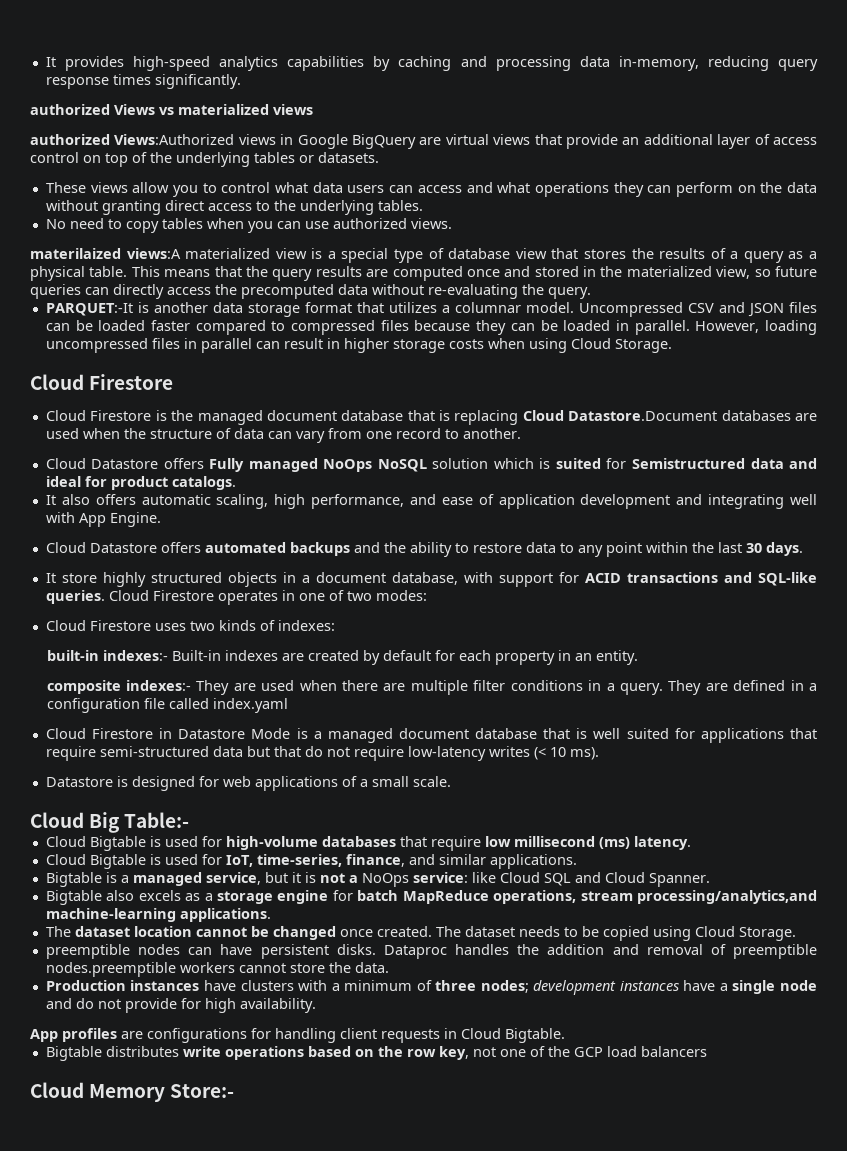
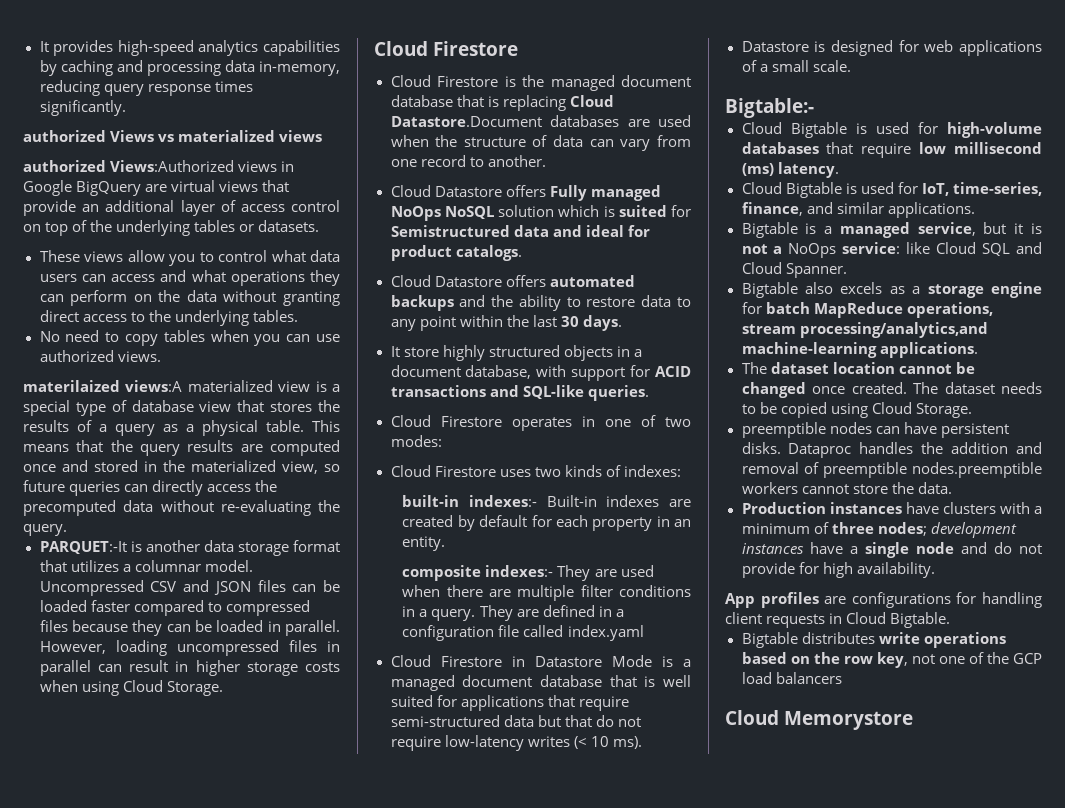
[45,494,817,509] [45,512,161,527] // It also offers automatic scaling, high performance, and ease of application development and integrating well with App Engine. -> (522, 253) none
(105, 597) none -> (649, 393) //
[30,812,190,833] Cloud Big Table:- -> [725,98,814,118] Bigtable:-
[89,1084,235,1102] Memory Store:- -> [784,711,914,730] Memorystore

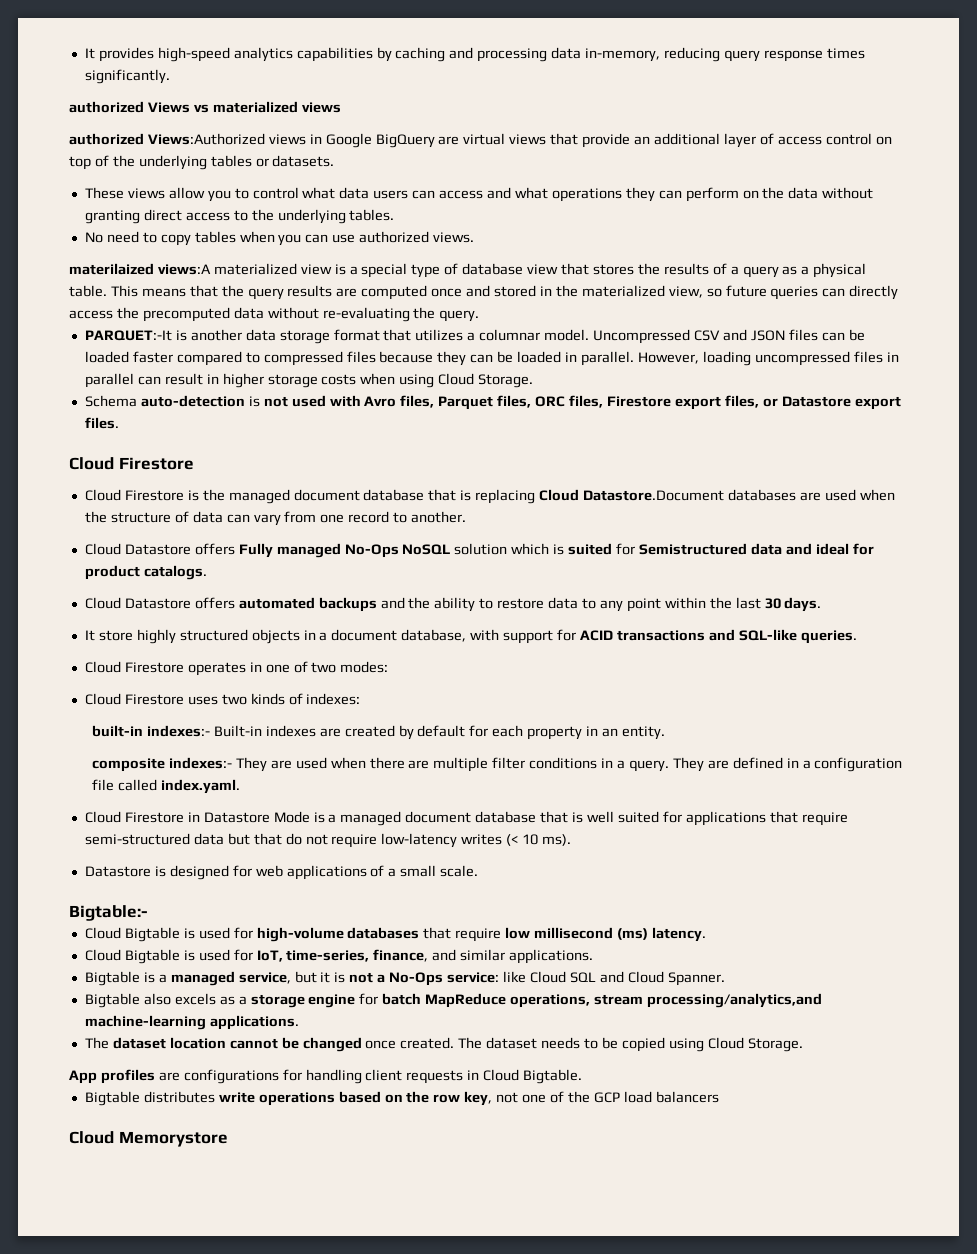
(223, 688) none -> [84,395,901,410] [84,417,119,429] // Schema auto-detection is not used with Avro files, Parquet files, ORC files, Firestore export files, or Datastore export files.
[390,206,441,221] NoOps -> [344,544,399,558] No-Ops
[567,625,644,641] index.yaml -> [160,779,240,794] index.yaml.
[788,243,837,258] NoOps -> [389,972,444,986] No-Ops
[741,422,1009,438] [741,442,1042,458] [741,462,1042,478] [741,482,952,494] [741,502,1042,514] [741,522,1017,538] [741,542,1042,558] [741,562,935,578] // preemptible nodes can have persistent disks. Dataproc handles the addition and removal of preemptible nodes.preemptible workers cannot store the data. // Production instances have clusters with a minimum of three nodes; development instances have a single node and do not provide for high availability. -> (803, 1045) none

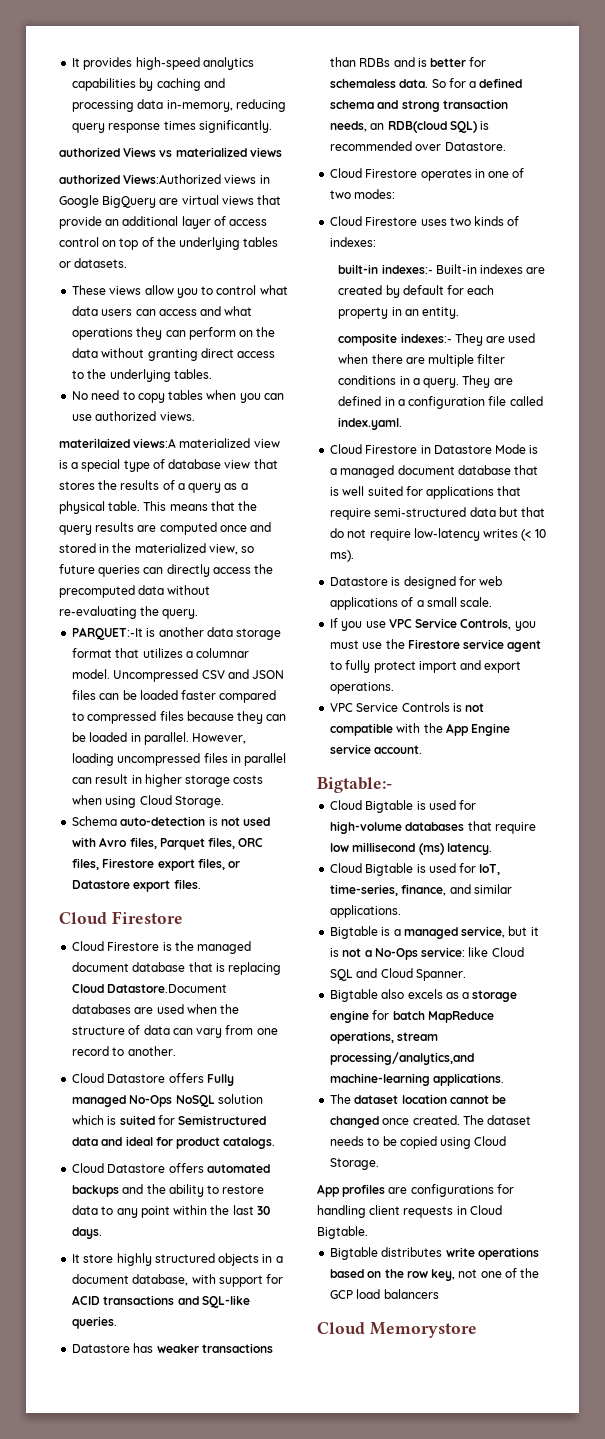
(857, 637) none -> [72,1343,273,1353] [330,57,487,67] [330,78,523,88] [330,99,508,112] [330,121,490,133] [330,141,506,151] // Datastore has weaker transactions than RDBs and is better for schemaless data. So for a defined schema and strong transaction needs, an RDB(cloud SQL) is recommended over Datastore.
(479, 871) none -> [330,618,536,631] [330,639,542,652] [330,660,522,673] [330,682,395,694] [330,702,485,712] [330,723,511,736] [330,744,423,754] // If you use VPC Service Controls, you must use the Firestore service agent to fully protect import and export operations. // VPC Service Controls is not compatible with the App Engine service account.

